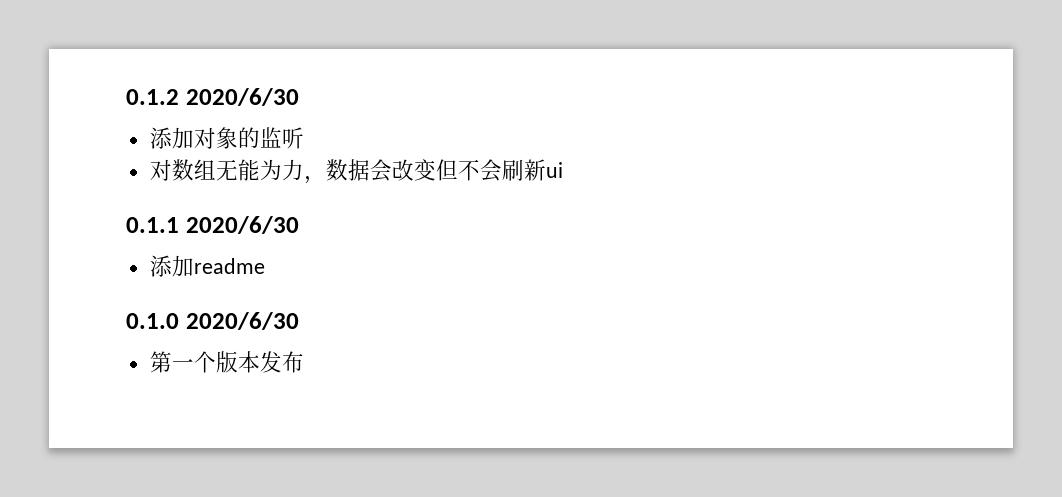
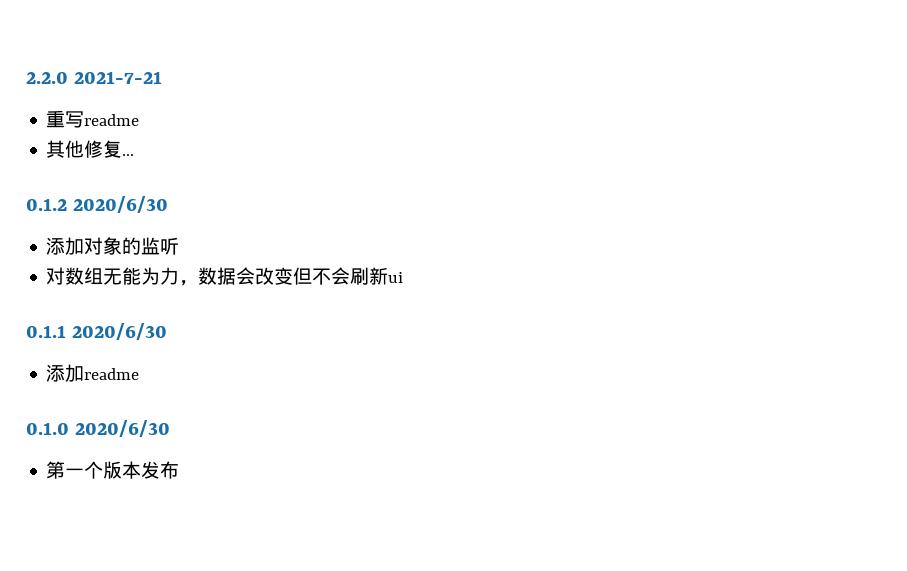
(126, 97) none -> [26,71,163,84] [46,110,140,128] [46,140,135,158] 2.2.0 2021-7-21 // 重写readme // 其他修复... //

